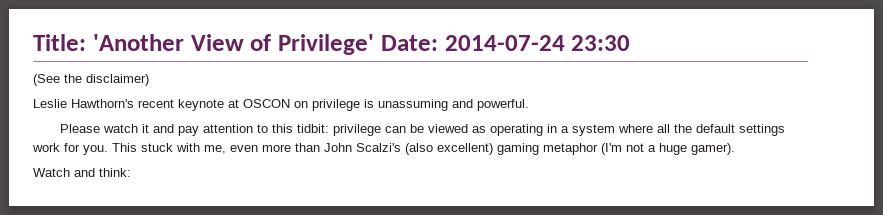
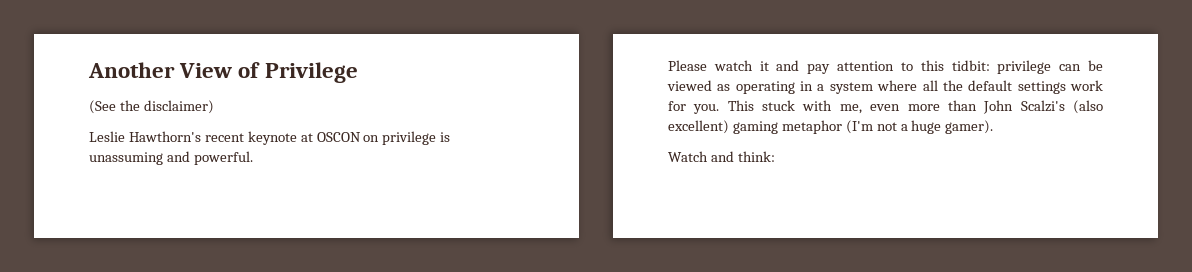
[33,34,631,55] Title: 'Another View of Privilege' Date: 2014-07-24 23:30 -> [88,62,358,83] Another View of Privilege

